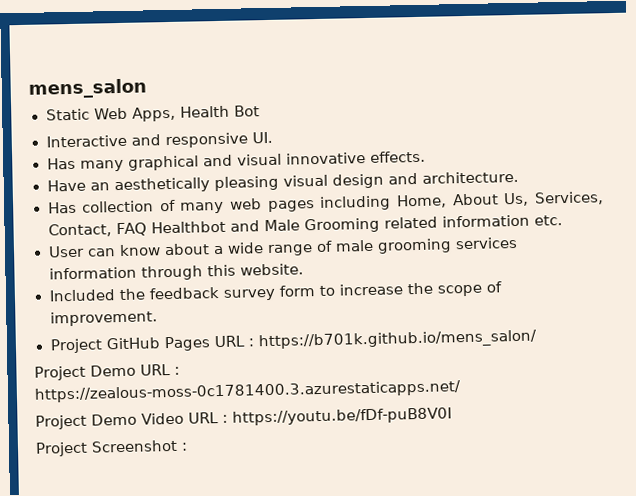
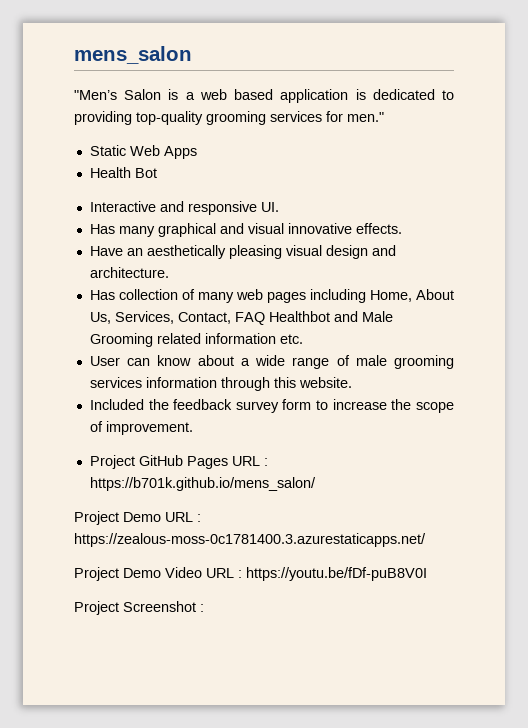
(147, 88) none -> [74,89,455,103] [74,111,384,125] // "Men’s Salon is a web based application is dedicated to providing top-quality grooming services for men."
[132,106,177,122] Apps, -> [163,146,197,159] Apps //

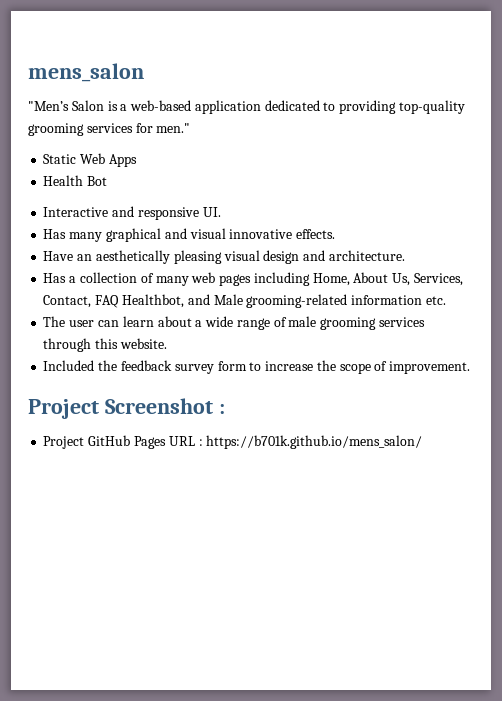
[199,89,366,103] web based application is -> [130,100,261,114] web-based application
(115, 295) none -> [69,276,77,283] a
[268,311,330,322] Healthbot -> [121,294,184,308] Healthbot,
[89,333,201,347] Grooming related -> [246,294,348,308] grooming-related
[89,355,192,366] User can know -> [43,316,154,327] The user can learn
[145,377,217,388] information -> (425, 322) none
(193, 428) none -> [28,398,225,419] // Project Screenshot :
[74,511,201,525] [74,533,426,547] [74,567,427,581] [74,601,204,615] // Project Demo URL : https://zealous-moss-0c1781400.3.azurestaticapps.net/ // Project Demo Video URL : https://youtu.be/fDf-puB8V0I // Project Screenshot : -> (423, 442) none

